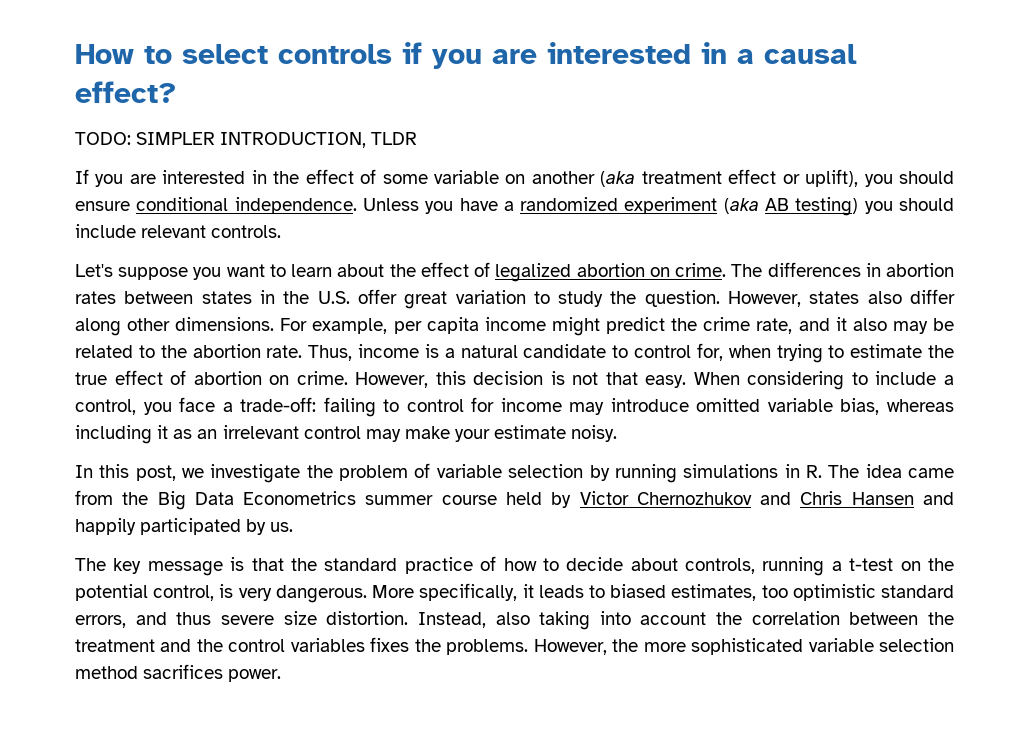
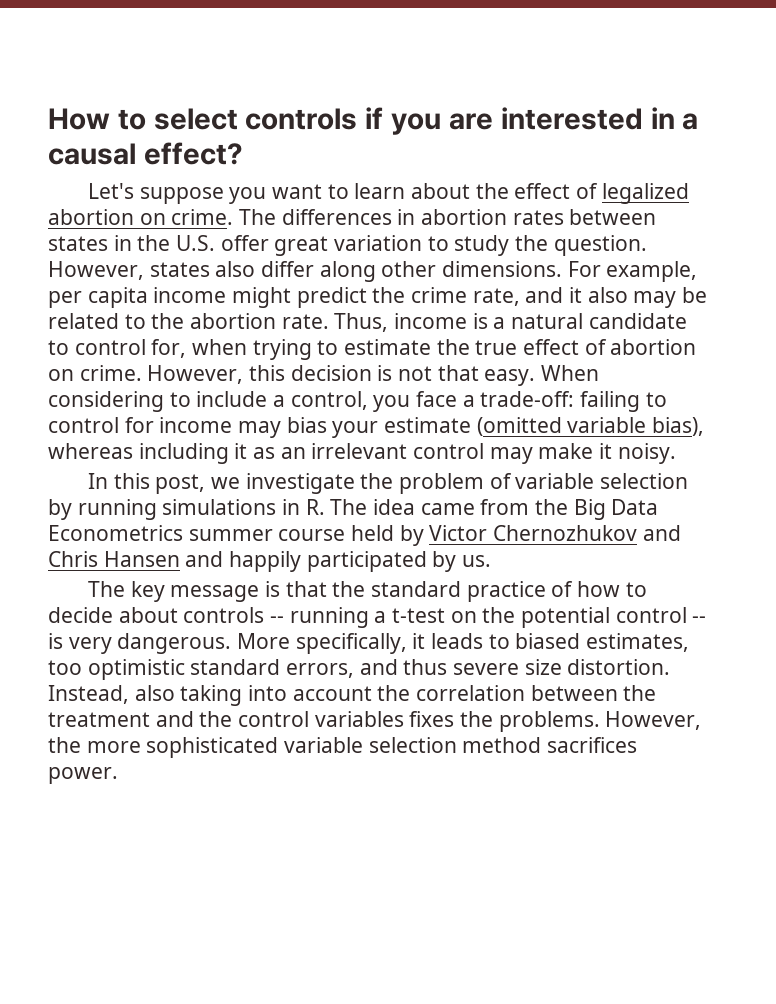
[75,132,418,148] [75,169,955,187] [75,197,954,216] [75,224,282,238] // TODO: SIMPLER INTRODUCTION, TLDR // If you are interested in the effect of some variable on another (aka treatment effect or uplift), you should ensure conditional independence. Unless you have a randomized experiment (aka AB testing) you should include relevant controls. -> (243, 153) none
[610,398,880,415] introduce omitted variable bias, -> [286,417,705,438] bias your estimate (omitted variable bias),
[455,425,567,442] your estimate -> [599,443,613,459] it
[685,558,756,574] controls, -> [183,607,285,623] controls --
[153,585,215,601] control, -> [615,607,707,623] control --

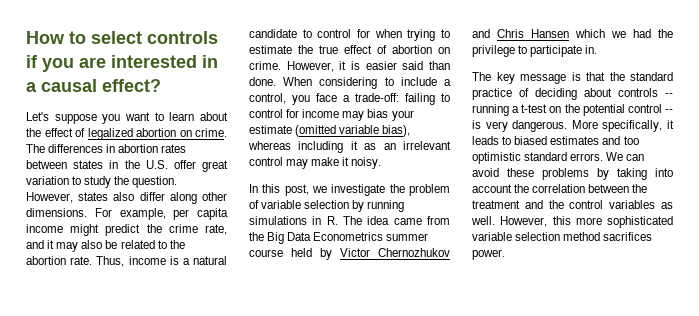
[587,287,677,308] also may -> [56,240,103,252] may also
[151,339,187,358] for, -> [357,29,370,38] for
[249,365,536,386] this decision is not that easy. -> [339,61,450,70] [249,77,276,86] it is easier said than done.
[185,551,492,572] and happily participated by us. -> [575,29,673,38] [472,45,598,57] which we had the privilege to participate in.
[577,581,647,597] [48,607,113,623] how to decide -> [535,88,577,100] deciding
[586,633,690,652] estimates, -> [550,136,621,145] estimates and
[286,659,671,678] [48,685,175,704] errors, and thus severe size distortion. Instead, also -> [570,152,645,161] [472,168,609,180] errors. We can avoid these problems by
[409,711,702,732] [48,737,81,753] fixes the problems. However, the -> [661,202,673,209] [471,216,571,227] as well. However, this

